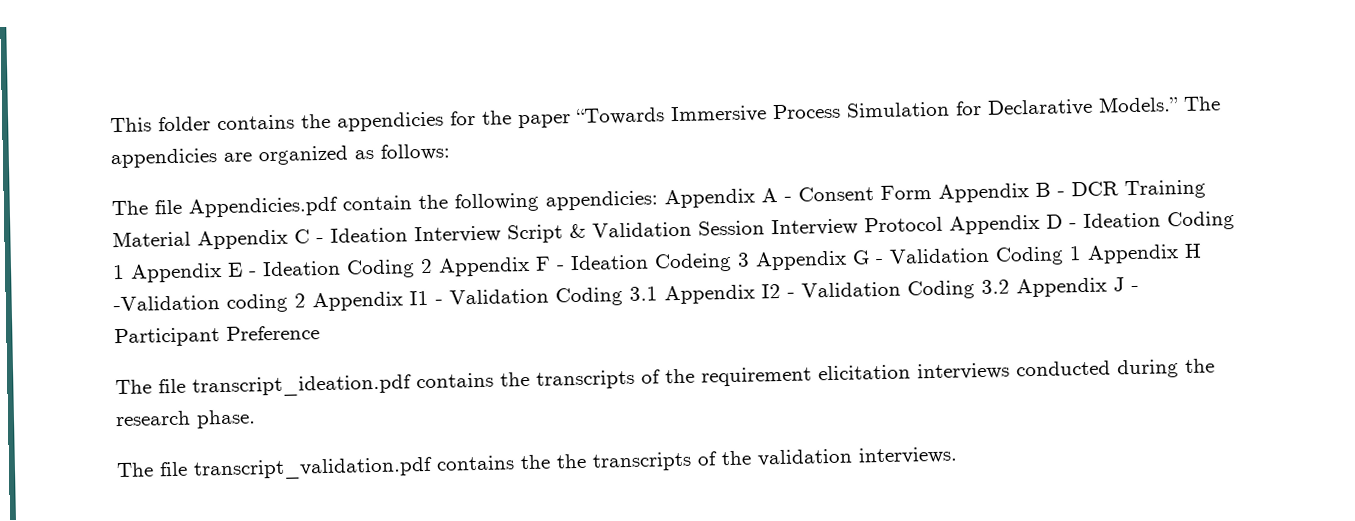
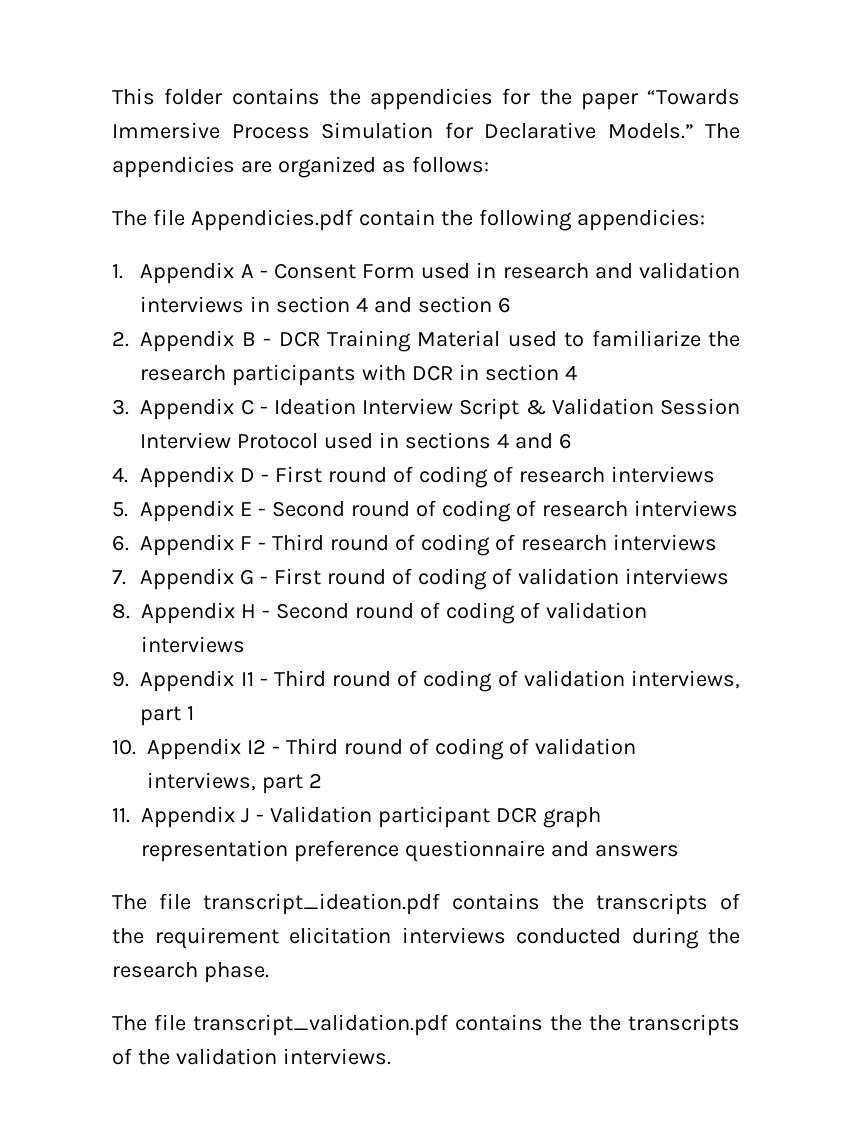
(658, 200) none -> [112,264,123,279] // 1.
(932, 192) none -> [421,262,740,279] [140,296,512,313] [112,331,129,347] used in research and validation interviews in section 4 and section 6 // 2.
(191, 239) none -> [507,330,740,347] [140,364,578,386] [112,399,129,415] used to familiarize the research participants with DCR in section 4 // 3.
[949,211,1235,235] [112,243,1202,283] [113,277,1139,313] [114,325,320,348] Appendix D - Ideation Coding 1 Appendix E - Ideation Coding 2 Appendix F - Ideation Codeing 3 Appendix G - Validation Coding 1 Appendix H -Validation coding 2 Appendix I1 - Validation Coding 3.1 Appendix I2 - Validation Coding 3.2 Appendix J - Participant Preference -> [324,432,572,449] [112,466,715,488] [112,500,738,522] [112,534,717,556] [112,568,729,590] [112,602,647,624] [141,636,245,653] [112,670,740,692] [140,706,195,726] [112,738,636,760] [147,772,322,794] [112,806,601,828] [141,840,679,862] used in sections 4 and 6 // 4. Appendix D - First round of coding of research interviews // 5. Appendix E - Second round of coding of research interviews // 6. Appendix F - Third round of coding of research interviews // 7. Appendix G - First round of coding of validation interviews // 8. Appendix H - Second round of coding of validation interviews // 9. Appendix I1 - Third round of coding of validation interviews, part 1 // 10. Appendix I2 - Third round of coding of validation interviews, part 2 // 11. Appendix J - Validation participant DCR graph representation preference questionnaire and answers

